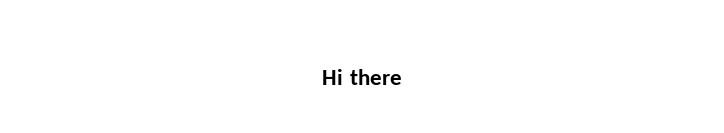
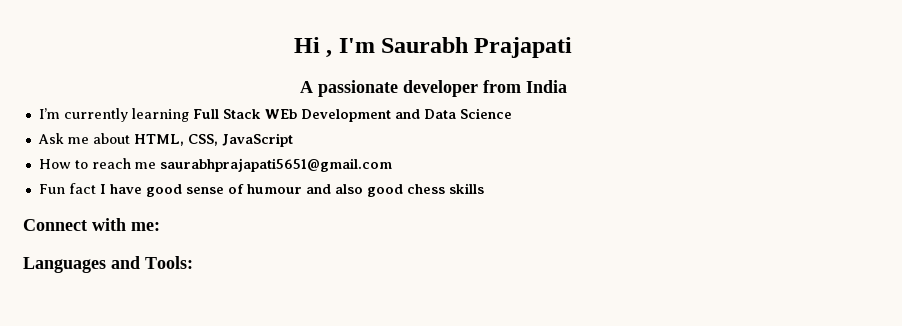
[349,69,402,85] there -> [326,37,573,58] [299,80,567,97] [38,108,512,122] [37,133,293,147] [38,158,392,172] [38,183,484,197] [23,218,160,231] [23,256,193,273] , I'm Saurabh Prajapati // A passionate developer from India // I’m currently learning Full Stack WEb Development and Data Science // Ask me about HTML, CSS, JavaScript // How to reach me saurabhprajapati5651@gmail.com // Fun fact I have good sense of humour and also good chess skills // Connect with me: // Languages and Tools:

